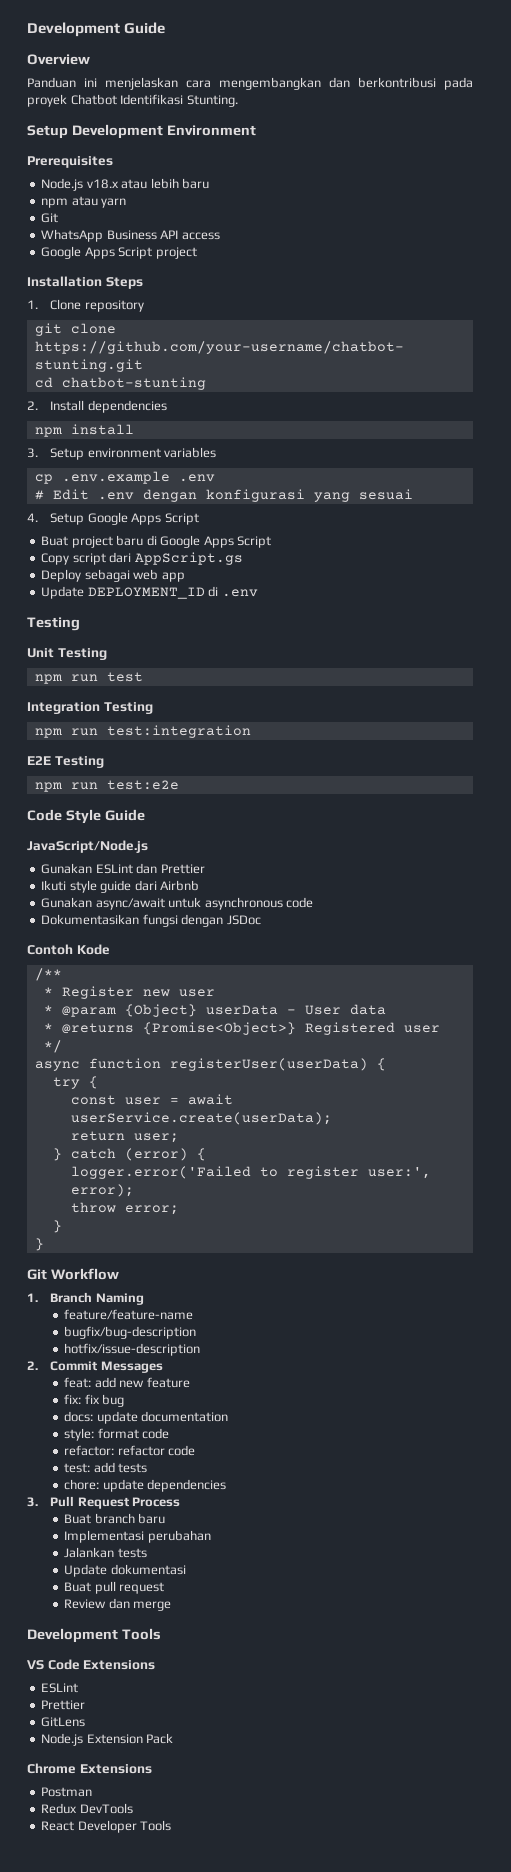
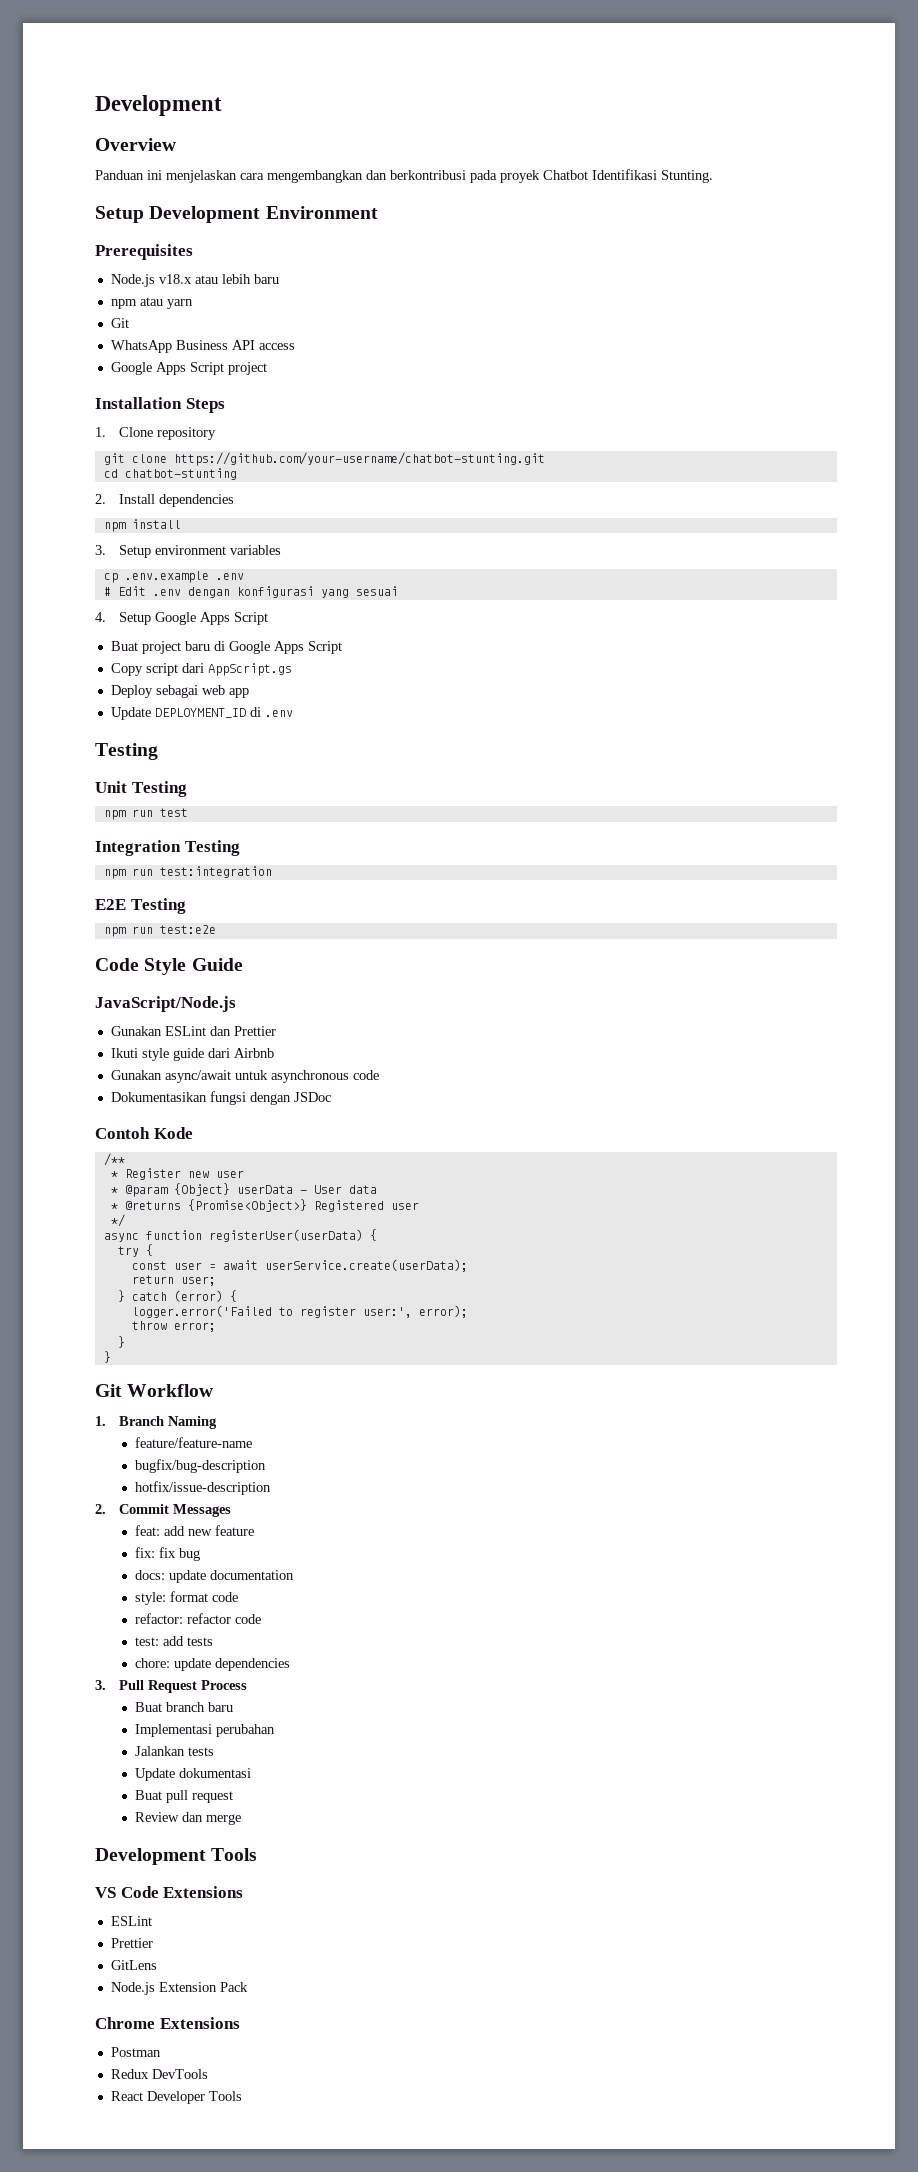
[27,22,166,37] Development Guide -> [95,95,222,116] Development

